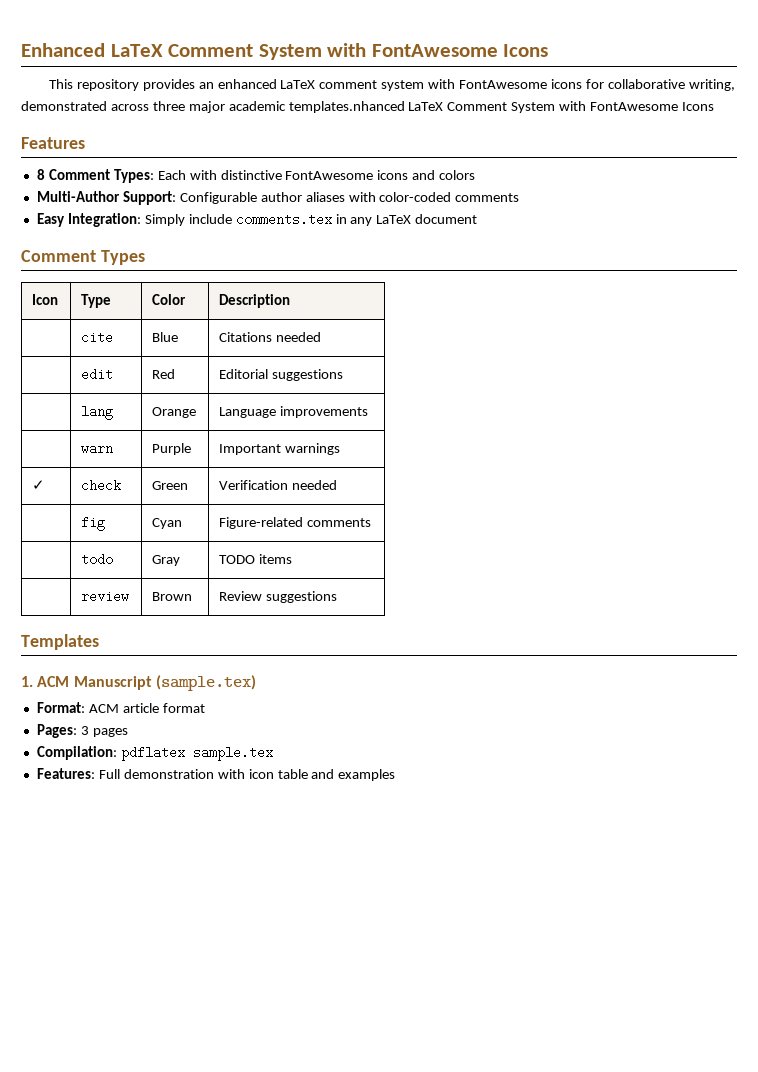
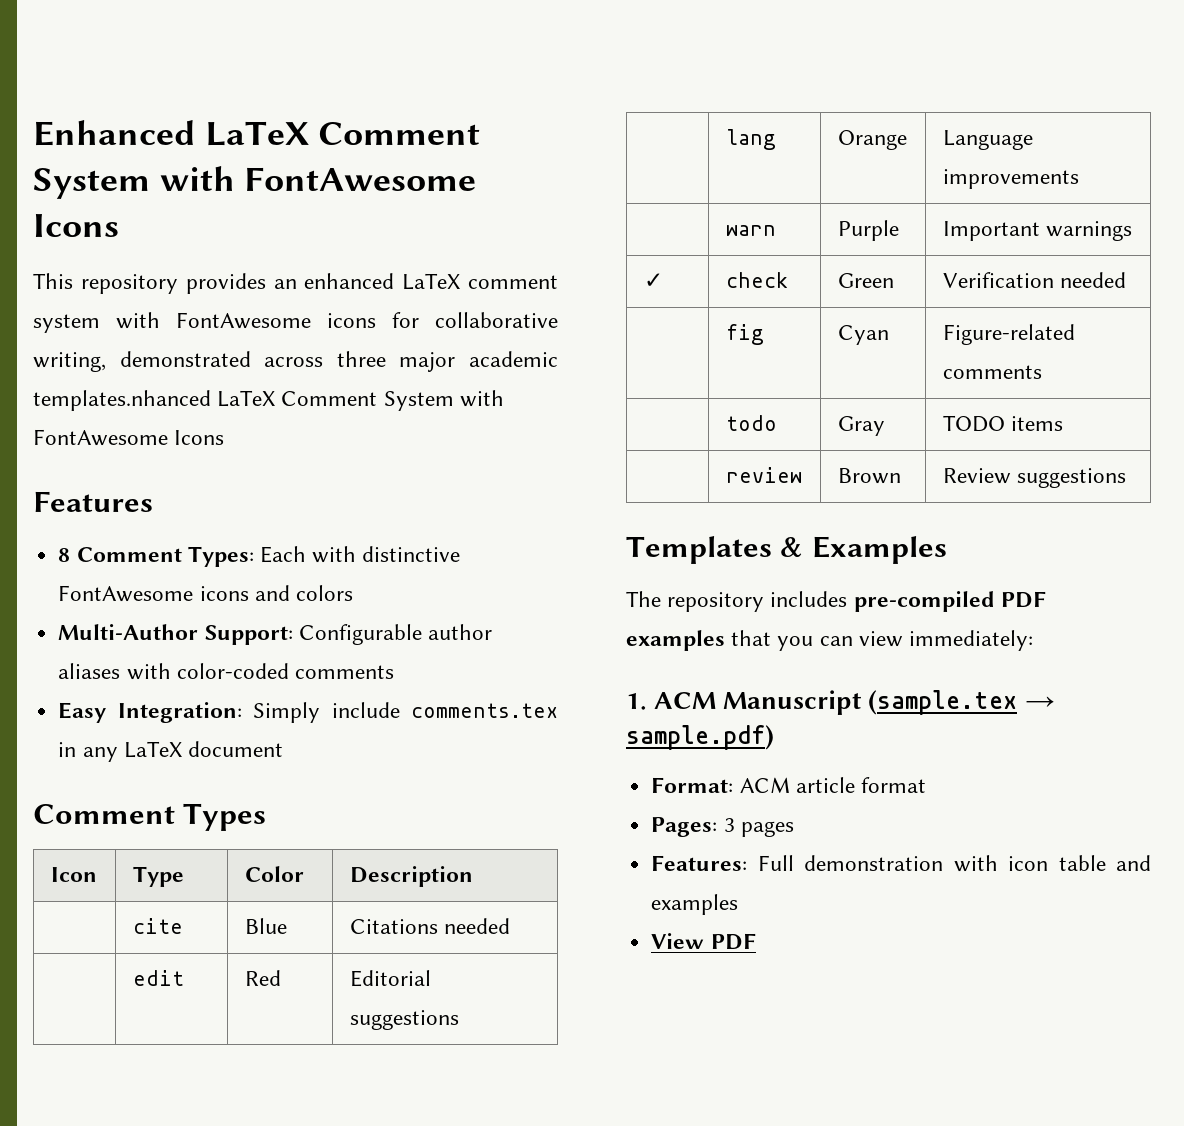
(99, 642) none -> [780,536,947,564] [626,591,1046,612] [626,630,1034,651] & Examples // The repository includes pre-compiled PDF examples that you can view immediately:
[155,675,256,691] (sample.tex) -> [868,690,1055,715] [626,725,774,750] (sample.tex → sample.pdf)
[36,746,273,761] // Compilation: pdflatex sample.tex -> (794, 829) none
(396, 775) none -> [651,933,756,950] // View PDF

